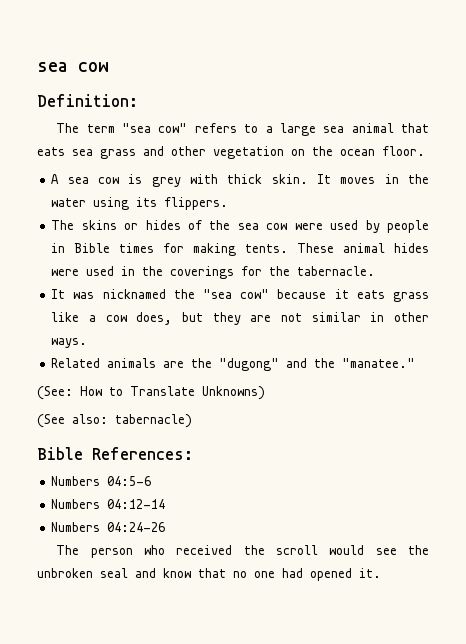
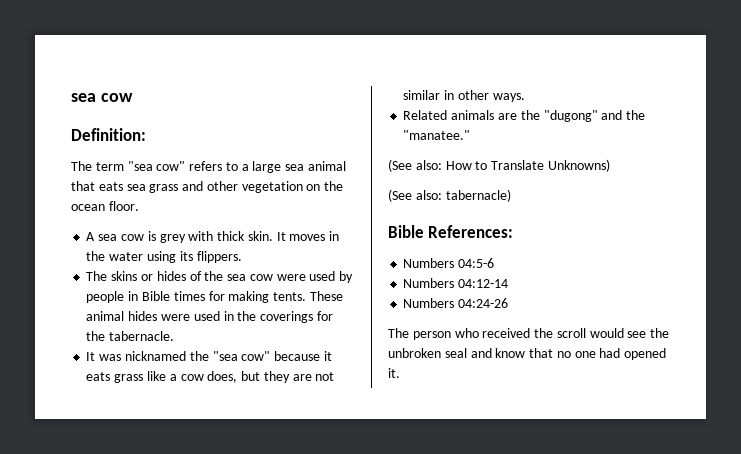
[37,386,73,400] (See: -> [388,159,442,172] (See also:

